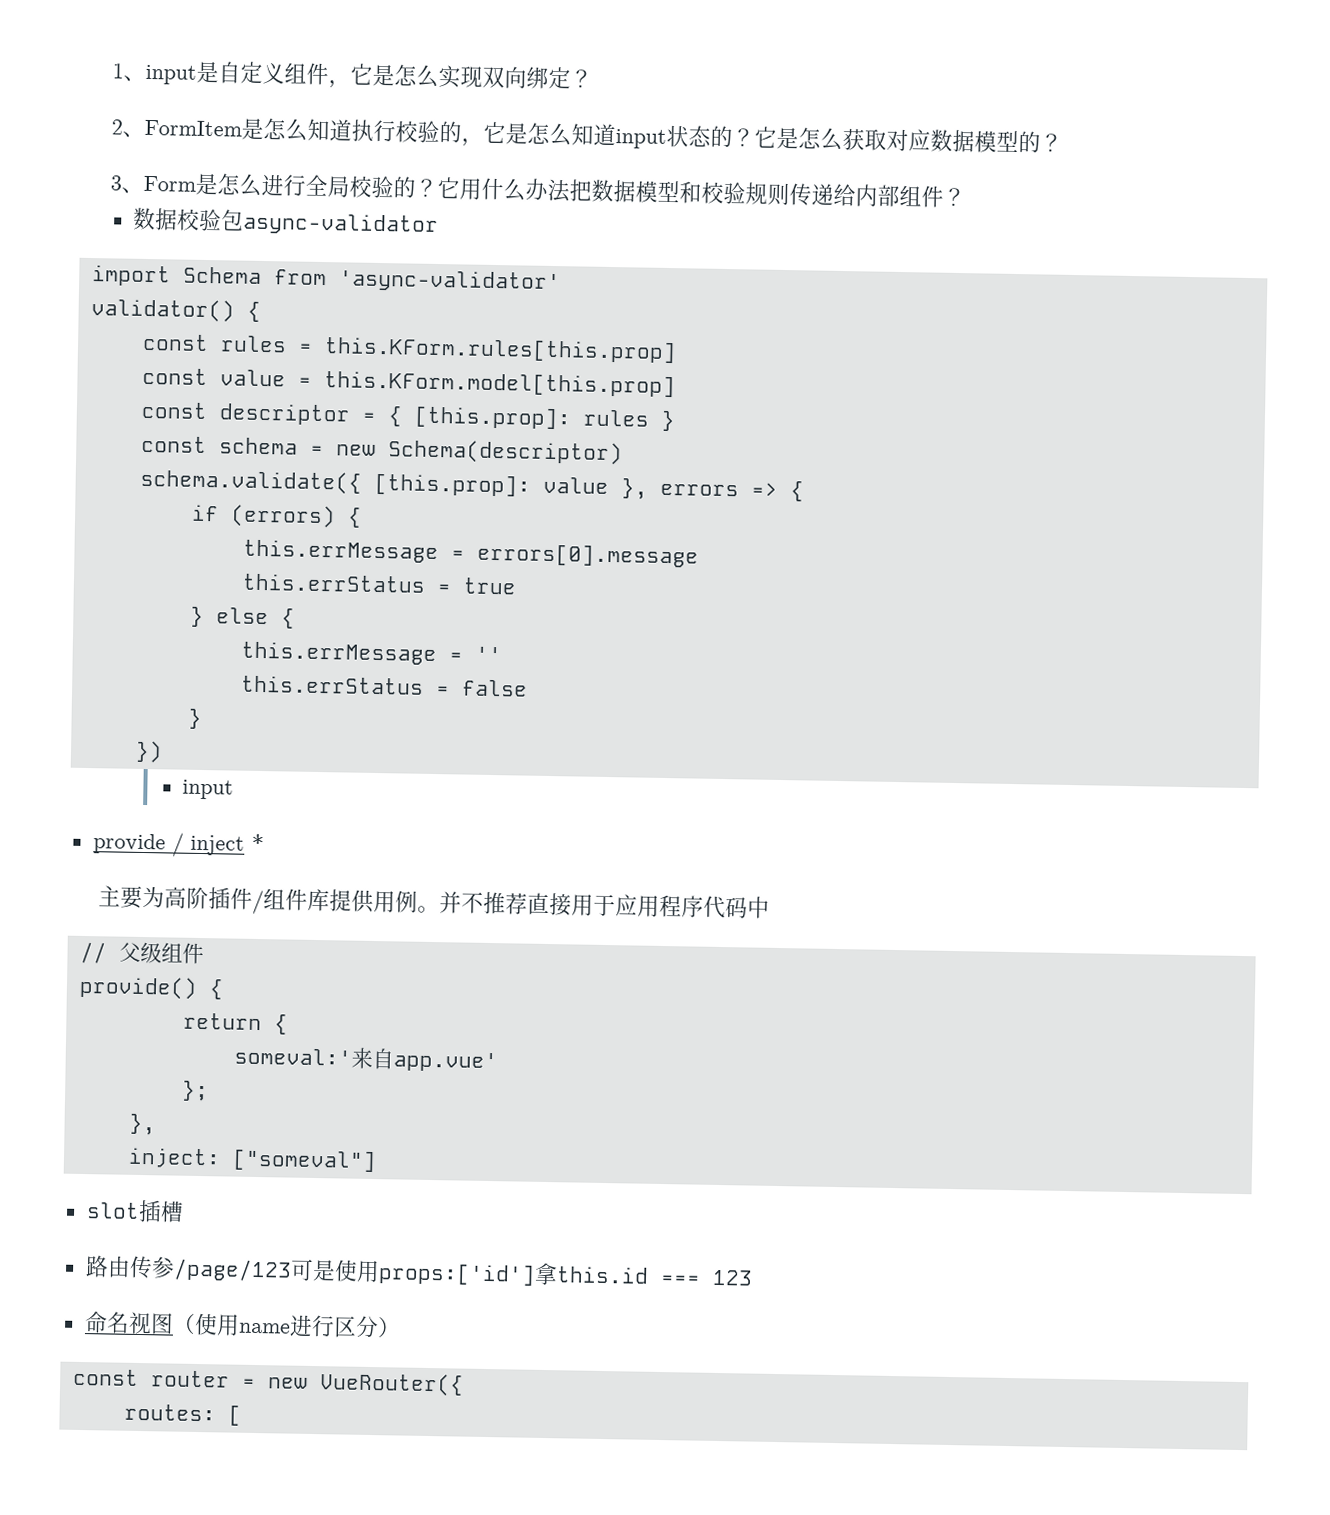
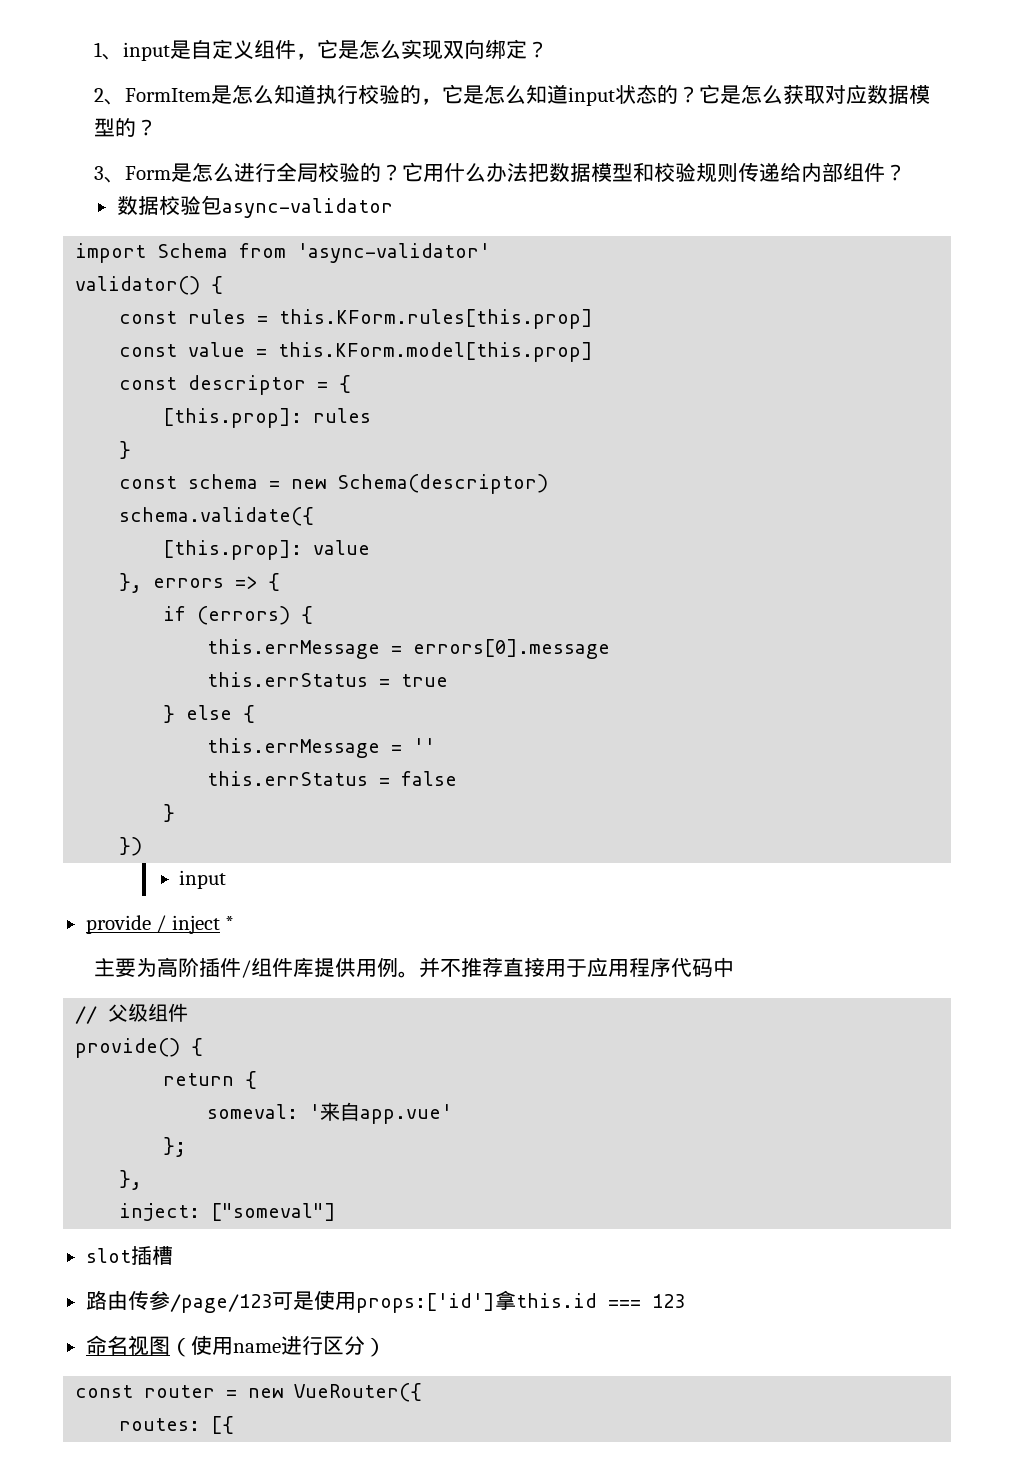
(403, 416) none -> (352, 384) //
(649, 418) none -> (372, 415) //
(362, 481) none -> (315, 516) //
(609, 485) none -> (371, 547) //
[233,1047,352,1066] someval:' -> [207,1104,321,1119] someval: '
[227,1405,242,1426] [ -> [211,1416,235,1434] [{

